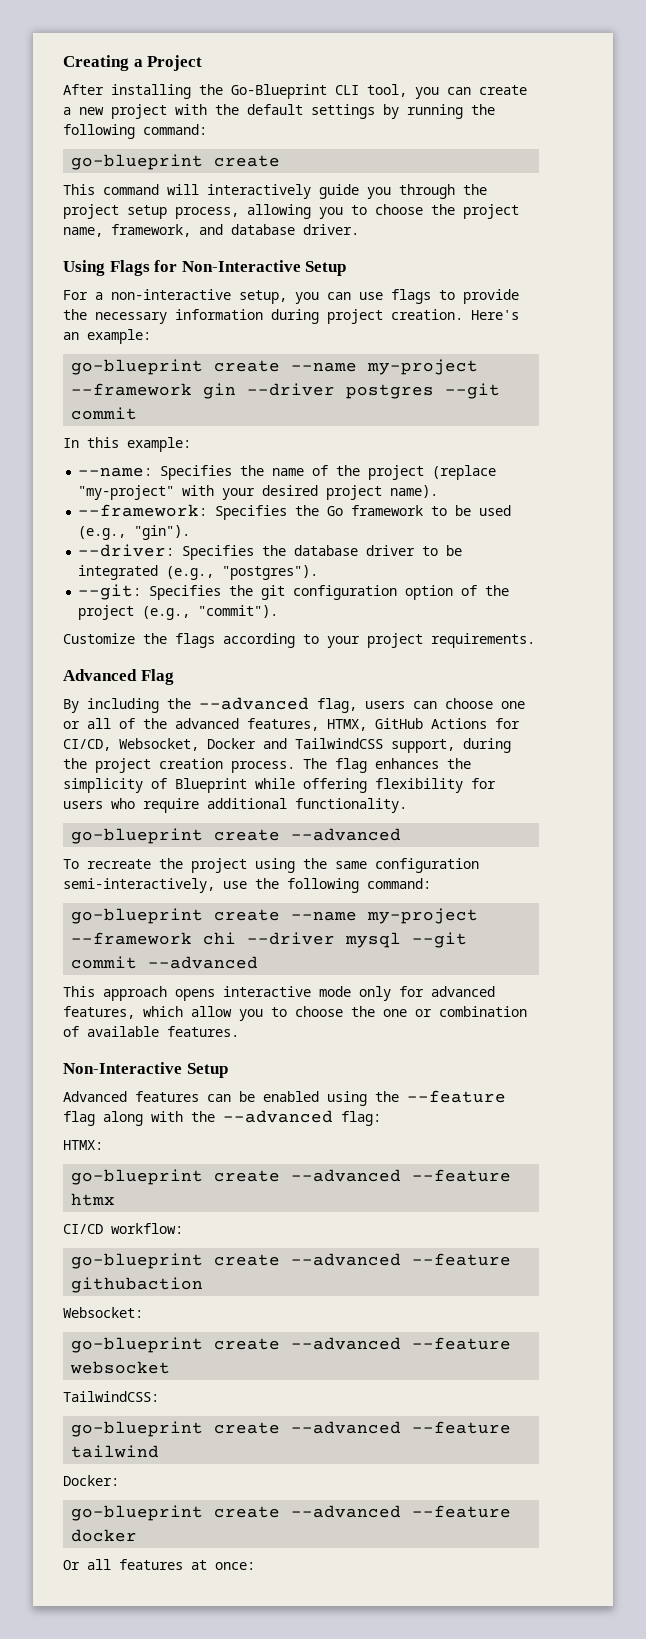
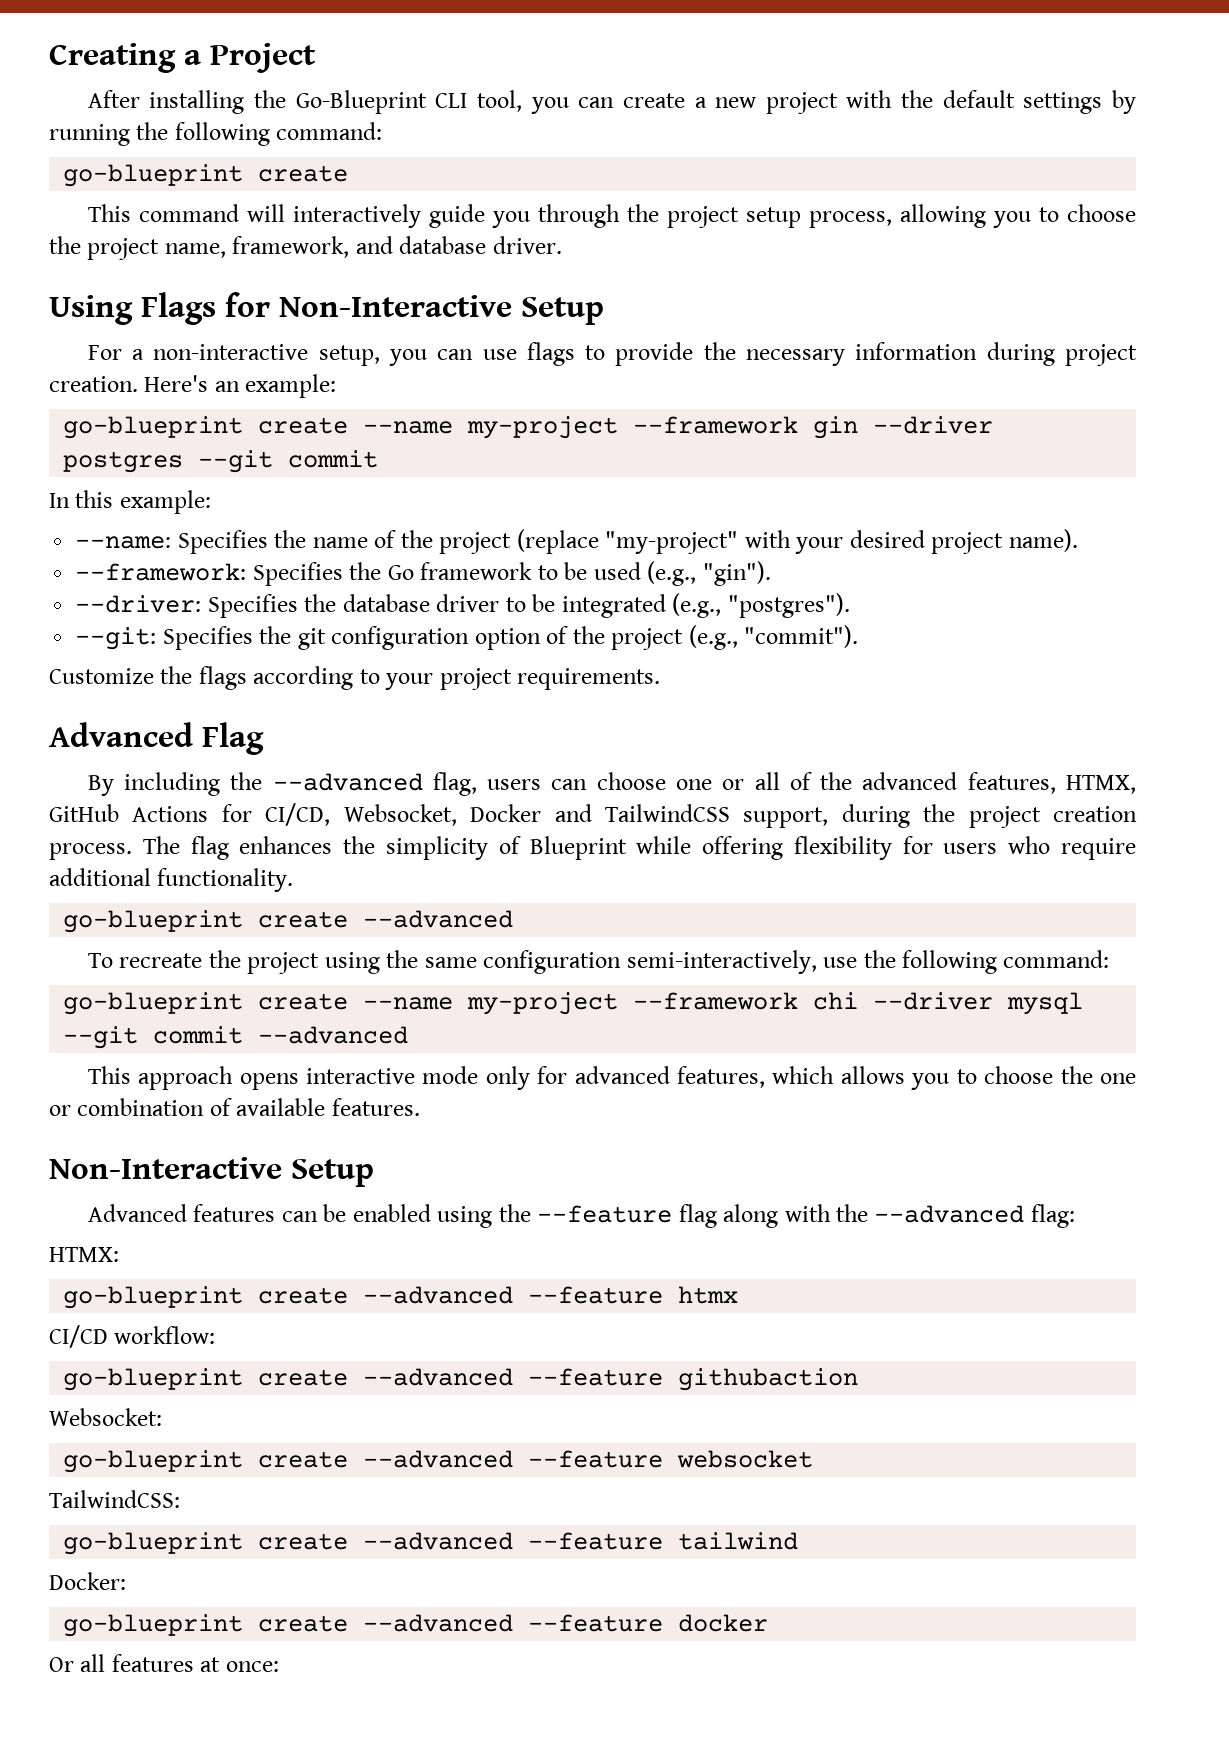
[191,1006,232,1017] allow -> [840,1066,905,1084] allows

